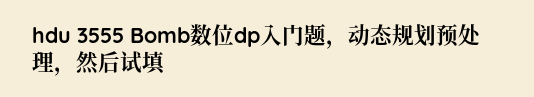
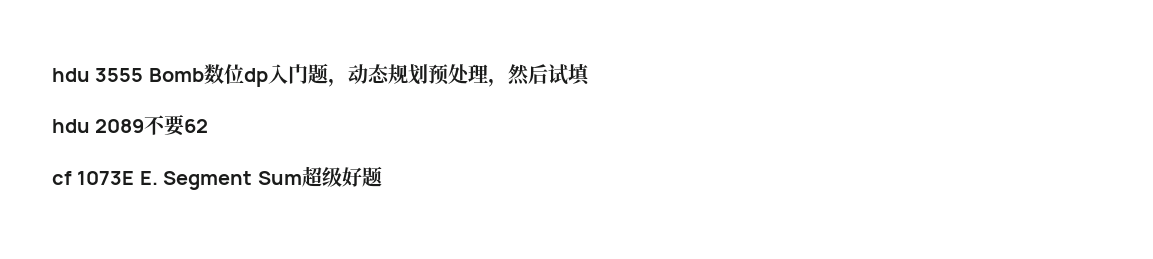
(167, 63) none -> [52,115,209,136] [52,166,382,190] // hdu 2089不要62 // cf 1073E E. Segment Sum超级好题

